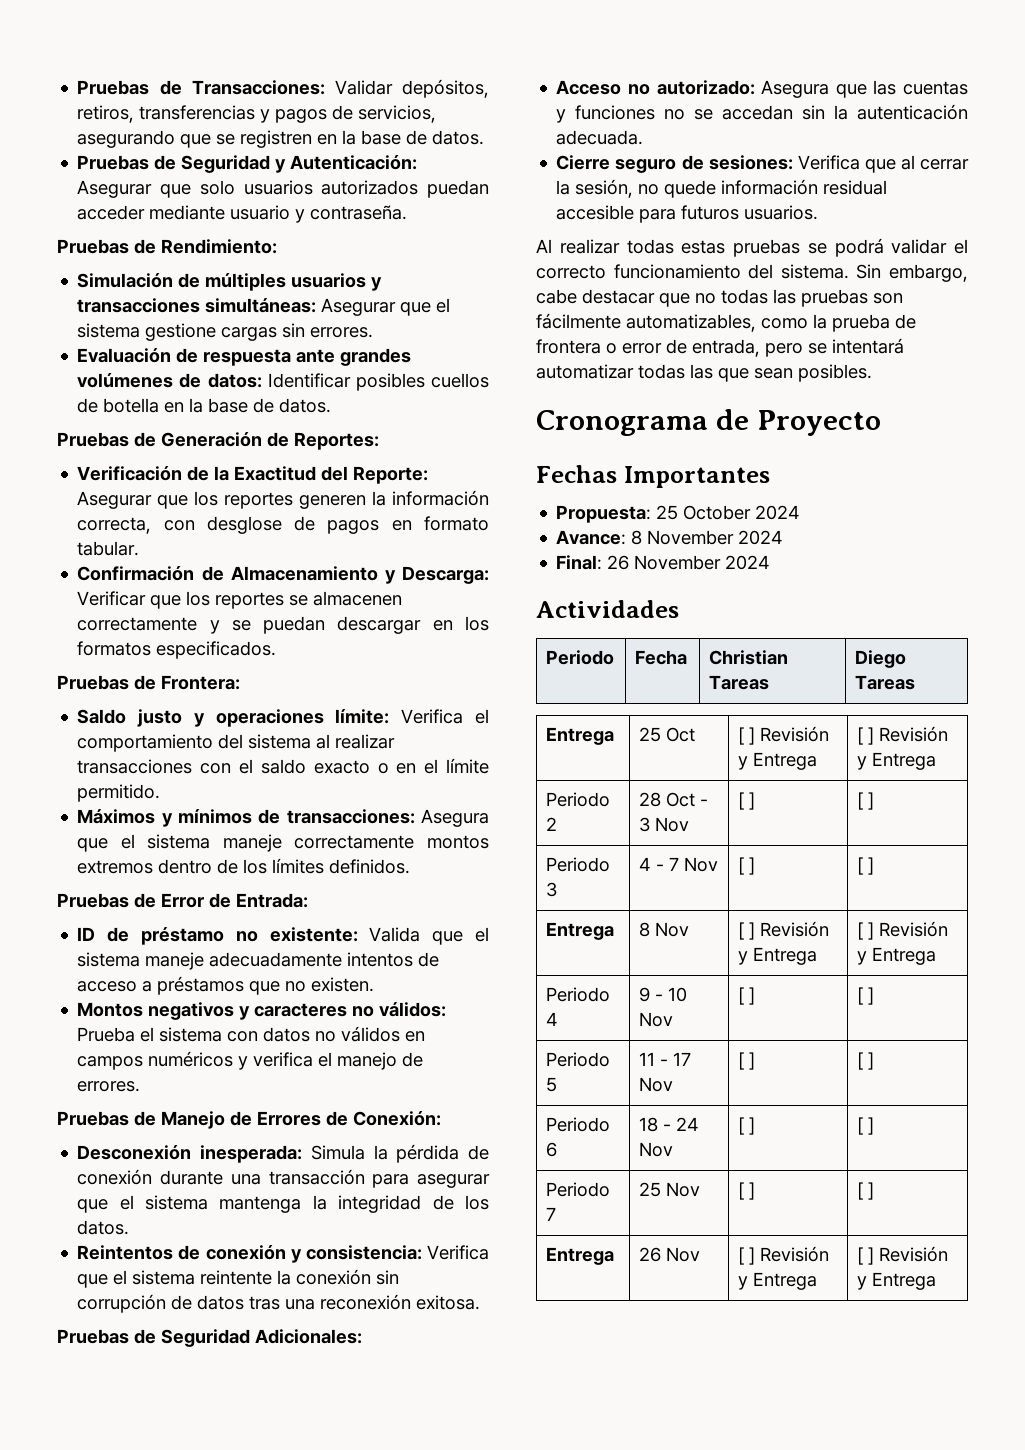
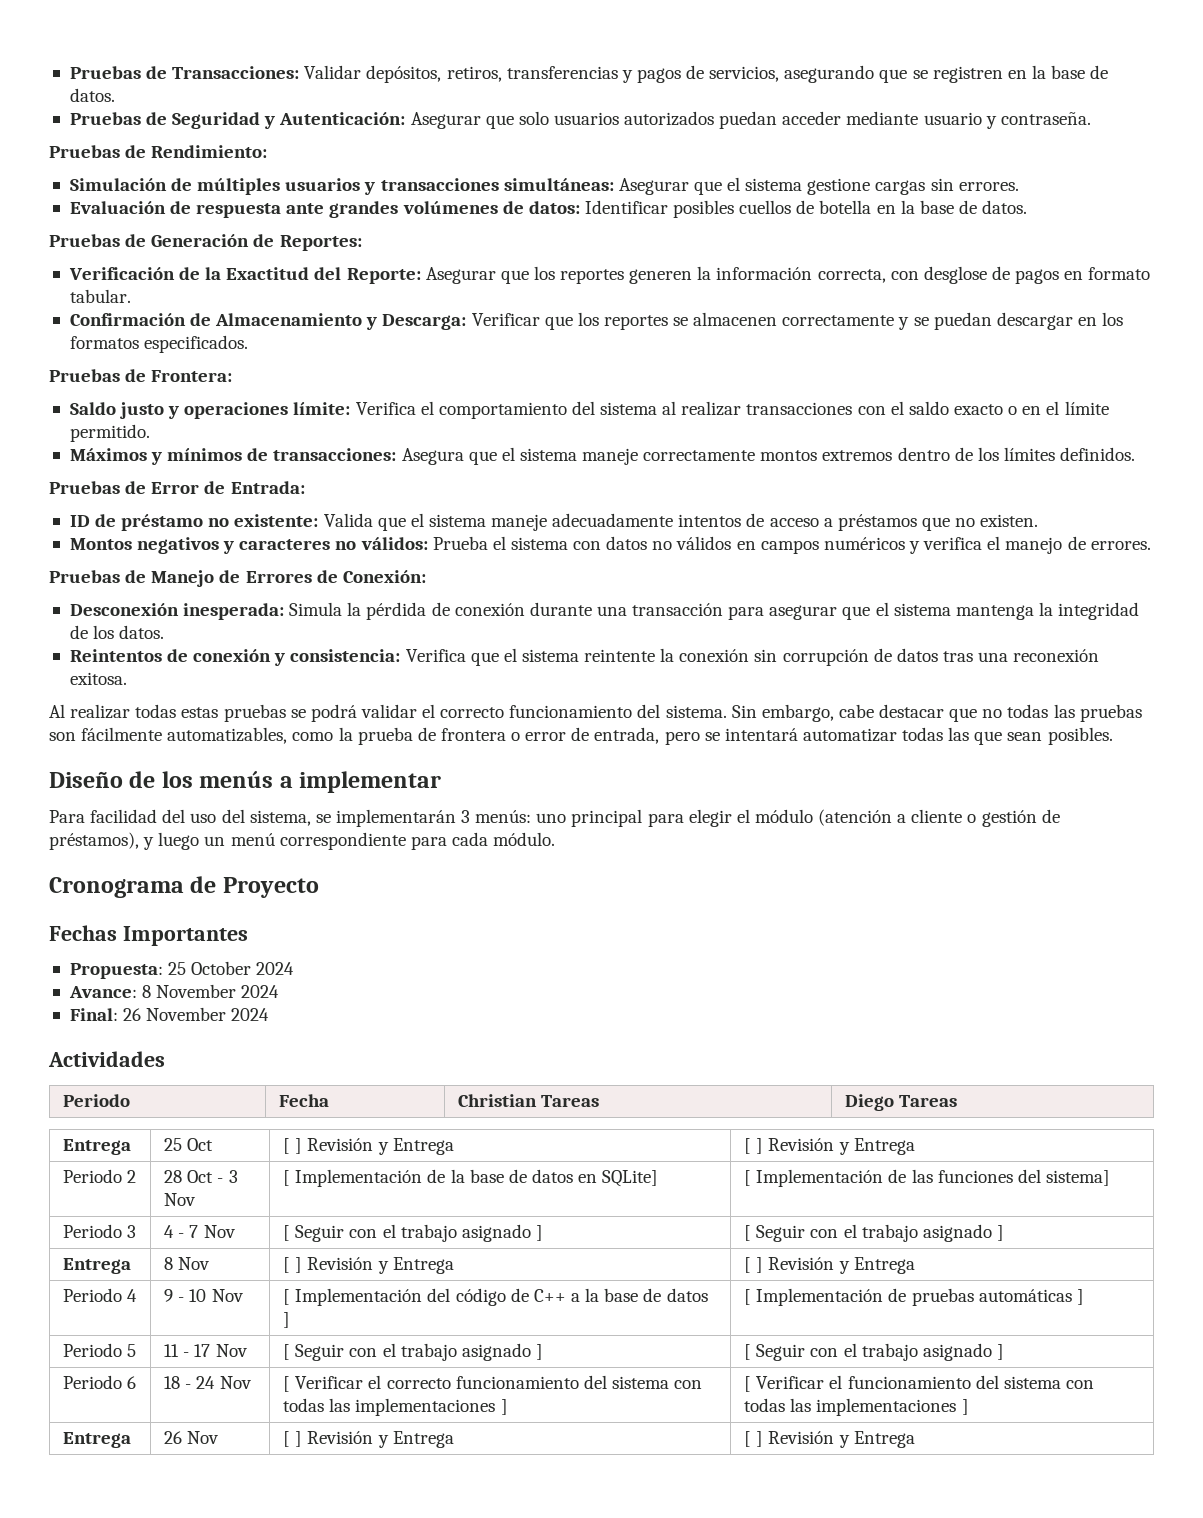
[57,1329,362,1347] [556,80,968,98] [556,104,968,123] [556,130,644,145] [556,155,969,173] [556,179,888,198] [556,205,819,223] // Pruebas de Seguridad Adicionales: // Acceso no autorizado: Asegura que las cuentas y funciones no se accedan sin la autenticación adecuada. // Cierre seguro de sesiones: Verifica que al cerrar la sesión, no quede información residual accesible para futuros usuarios. -> (127, 678) none
(872, 373) none -> [49,771,442,793] [49,809,1060,827] [49,832,556,850] // Diseño de los menús a implementar // Para facilidad del uso del sistema, se implementarán 3 menús: uno principal para elegir el módulo (atención a cliente o gestión de préstamos), y luego un menú correspondiente para cada módulo.
[749,792,756,810] [857,792,875,810] ] | [ ] -> [295,1169,659,1187] [744,1169,1110,1187] Implementación de la base de datos en SQLite] | [ Implementación de las funciones del sistema]
[749,857,756,875] [857,857,864,875] ] | [ -> [295,1224,543,1242] [744,1224,992,1242] Seguir con el trabajo asignado ] | [ Seguir con el trabajo asignado
[749,987,756,1005] [857,987,864,1005] ] | [ -> [295,1288,708,1306] [283,1312,291,1328] [744,1288,1072,1306] Implementación del código de C++ a la base de datos ] | [ Implementación de pruebas automáticas
[749,1052,756,1070] [857,1052,864,1070] ] | [ -> [295,1343,543,1361] [744,1343,992,1361] Seguir con el trabajo asignado ] | [ Seguir con el trabajo asignado
[749,1117,756,1135] [857,1117,875,1135] [546,1182,611,1197] [546,1207,557,1221] [639,1182,701,1197] [738,1182,756,1200] [857,1182,864,1200] ] | [ ] // Periodo 7 | 25 Nov | [ ] | [ -> [295,1375,703,1389] [283,1398,508,1416] [744,1375,1094,1392] [744,1398,957,1416] Verificar el correcto funcionamiento del sistema con todas las implementaciones ] | [ Verificar el funcionamiento del sistema con todas las implementaciones

